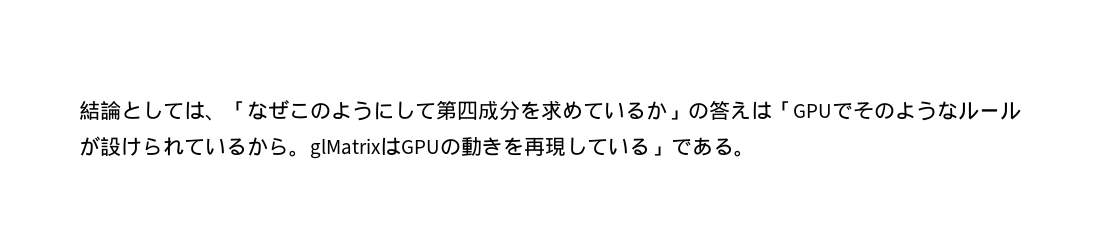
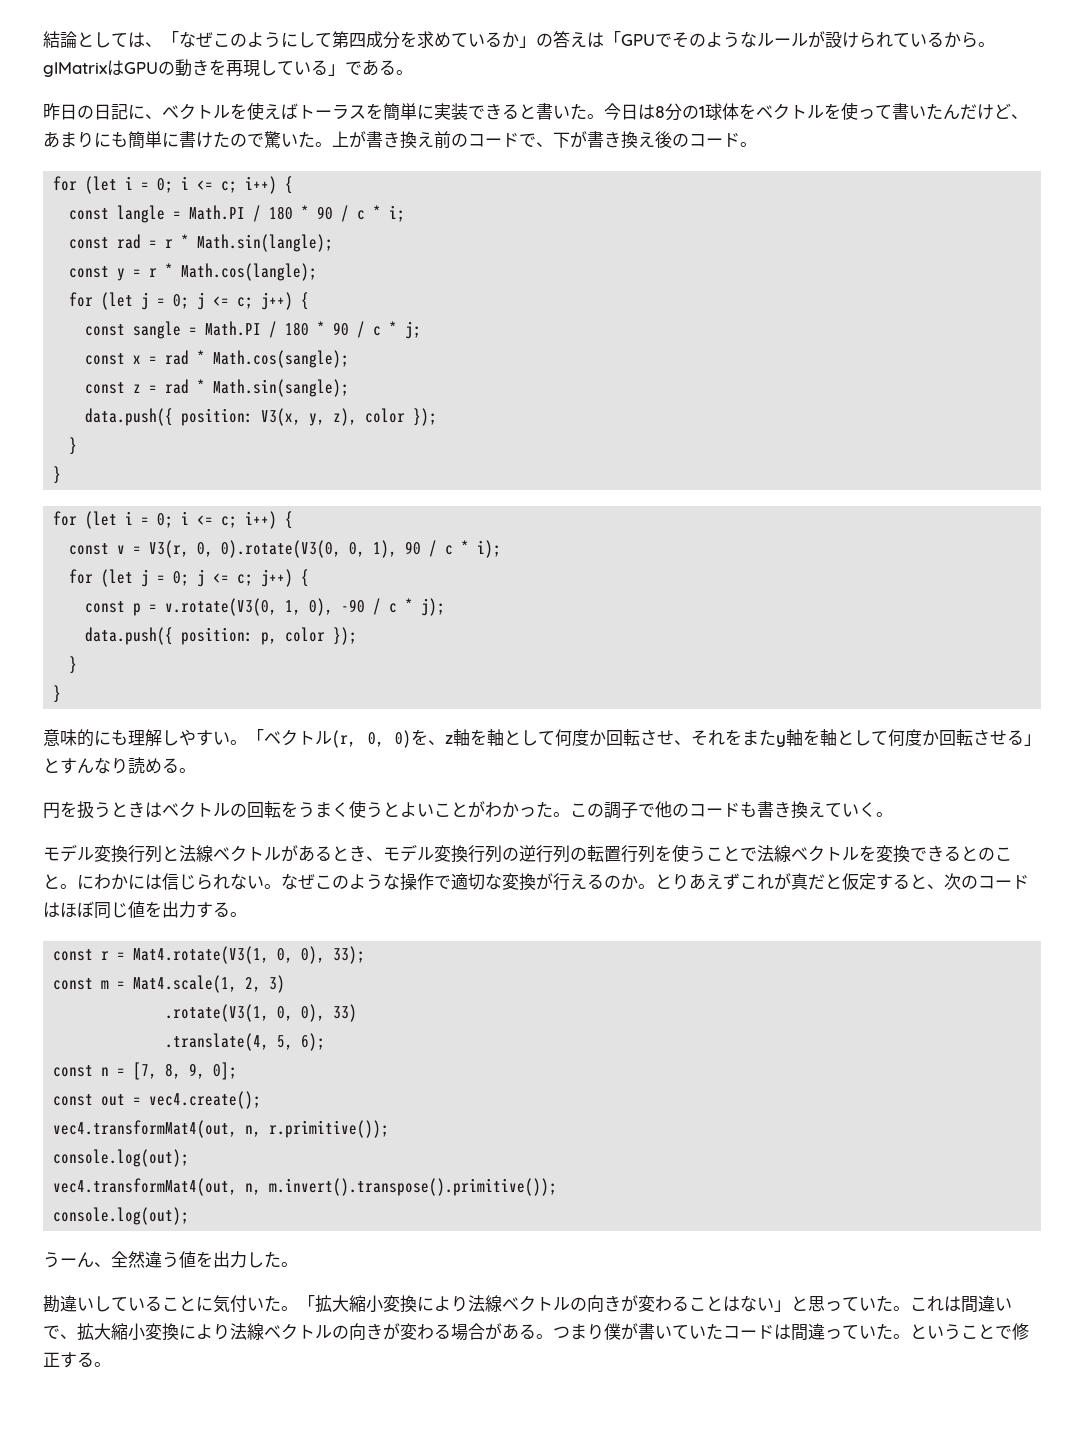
(755, 153) none -> [43,102,1028,121] [43,131,757,149] [53,176,294,194] [69,205,406,223] [69,234,334,252] [69,263,318,281] [69,292,310,310] [85,321,422,339] [85,350,350,368] [85,379,350,397] [85,408,438,426] [69,437,78,455] [53,466,62,484] [53,511,294,529] [69,540,502,558] [69,569,310,587] [85,598,446,616] [85,627,358,645] [69,656,78,674] [53,685,62,703] [43,729,1041,748] [43,757,196,774] [43,800,893,819] [43,844,1012,863] [43,873,1029,891] [43,901,247,919] [53,946,366,964] [53,975,286,993] [165,1004,358,1022] [165,1033,326,1051] [53,1062,238,1080] [53,1091,262,1109] [53,1120,390,1138] [53,1149,190,1167] [53,1178,558,1196] [53,1207,190,1225] [43,1251,298,1268] [43,1295,1012,1313] [43,1323,1029,1341] [43,1352,111,1368] // 昨日の日記に、ベクトルを使えばトーラスを簡単に実装できると書いた。今日は8分の1球体をベクトルを使って書いたんだけど、あまりにも簡単に書けたので驚いた。上が書き換え前のコードで、下が書き換え後のコード。 // for (let i = 0; i <= c; i++) { // const langle = Math.PI / 180 * 90 / c * i; // const rad = r * Math.sin(langle); // const y = r * Math.cos(langle); // for (let j = 0; j <= c; j++) { // const sangle = Math.PI / 180 * 90 / c * j; // const x = rad * Math.cos(sangle); // const z = rad * Math.sin(sangle); // data.push({ position: V3(x, y, z), color }); // } // } // for (let i = 0; i <= c; i++) { // const v = V3(r, 0, 0).rotate(V3(0, 0, 1), 90 / c * i); // for (let j = 0; j <= c; j++) { // const p = v.rotate(V3(0, 1, 0), -90 / c * j); // data.push({ position: p, color }); // } // } // 意味的にも理解しやすい。「ベクトル(r, 0, 0)を、z軸を軸として何度か回転させ、それをまたy軸を軸として何度か回転させる」とすんなり読める。 // 円を扱うときはベクトルの回転をうまく使うとよいことがわかった。この調子で他のコードも書き換えていく。 // モデル変換行列と法線ベクトルがあるとき、モデル変換行列の逆行列の転置行列を使うことで法線ベクトルを変換できるとのこと。にわかには信じられない。なぜこのような操作で適切な変換が行えるのか。とりあえずこれが真だと仮定すると、次のコードはほぼ同じ値を出力する。 // const r = Mat4.rotate(V3(1, 0, 0), 33); // const m = Mat4.scale(1, 2, 3) // .rotate(V3(1, 0, 0), 33) // .translate(4, 5, 6); // const n = [7, 8, 9, 0]; // const out = vec4.create(); // vec4.transformMat4(out, n, r.primitive()); // console.log(out); // vec4.transformMat4(out, n, m.invert().transpose().primitive()); // console.log(out); // うーん、全然違う値を出力した。 // 勘違いしていることに気付いた。「拡大縮小変換により法線ベクトルの向きが変わることはない」と思っていた。これは間違いで、拡大縮小変換により法線ベクトルの向きが変わる場合がある。つまり僕が書いていたコードは間違っていた。ということで修正する。

